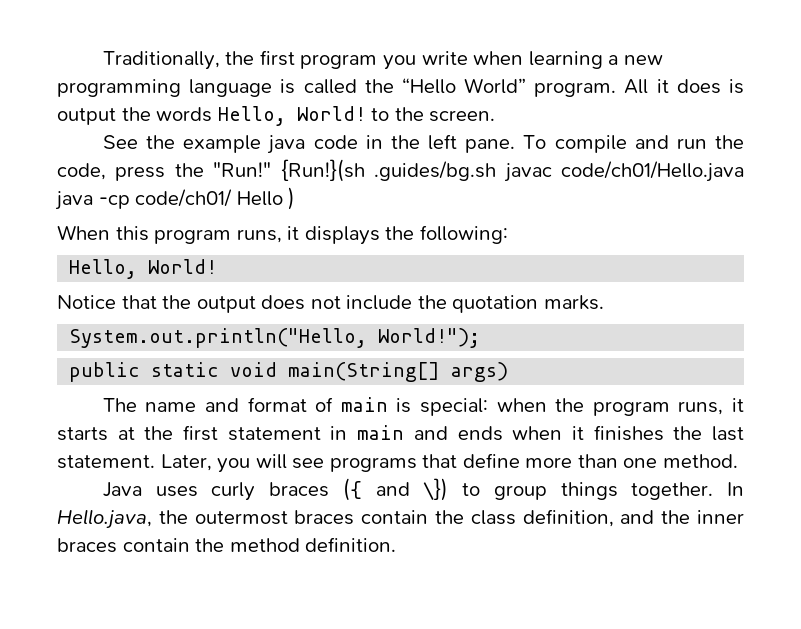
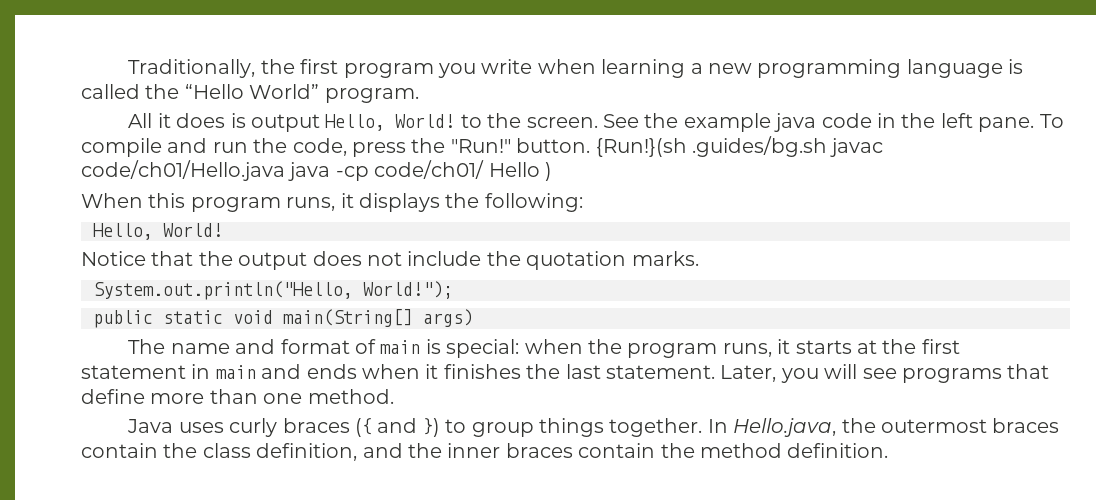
(617, 89) none -> (419, 95) //
[121,107,213,122] the words -> (321, 123) none
(496, 116) // -> (598, 122) none
(272, 169) none -> [516,138,591,153] button.
[423,478,449,501] \}) -> [422,418,440,437] })

